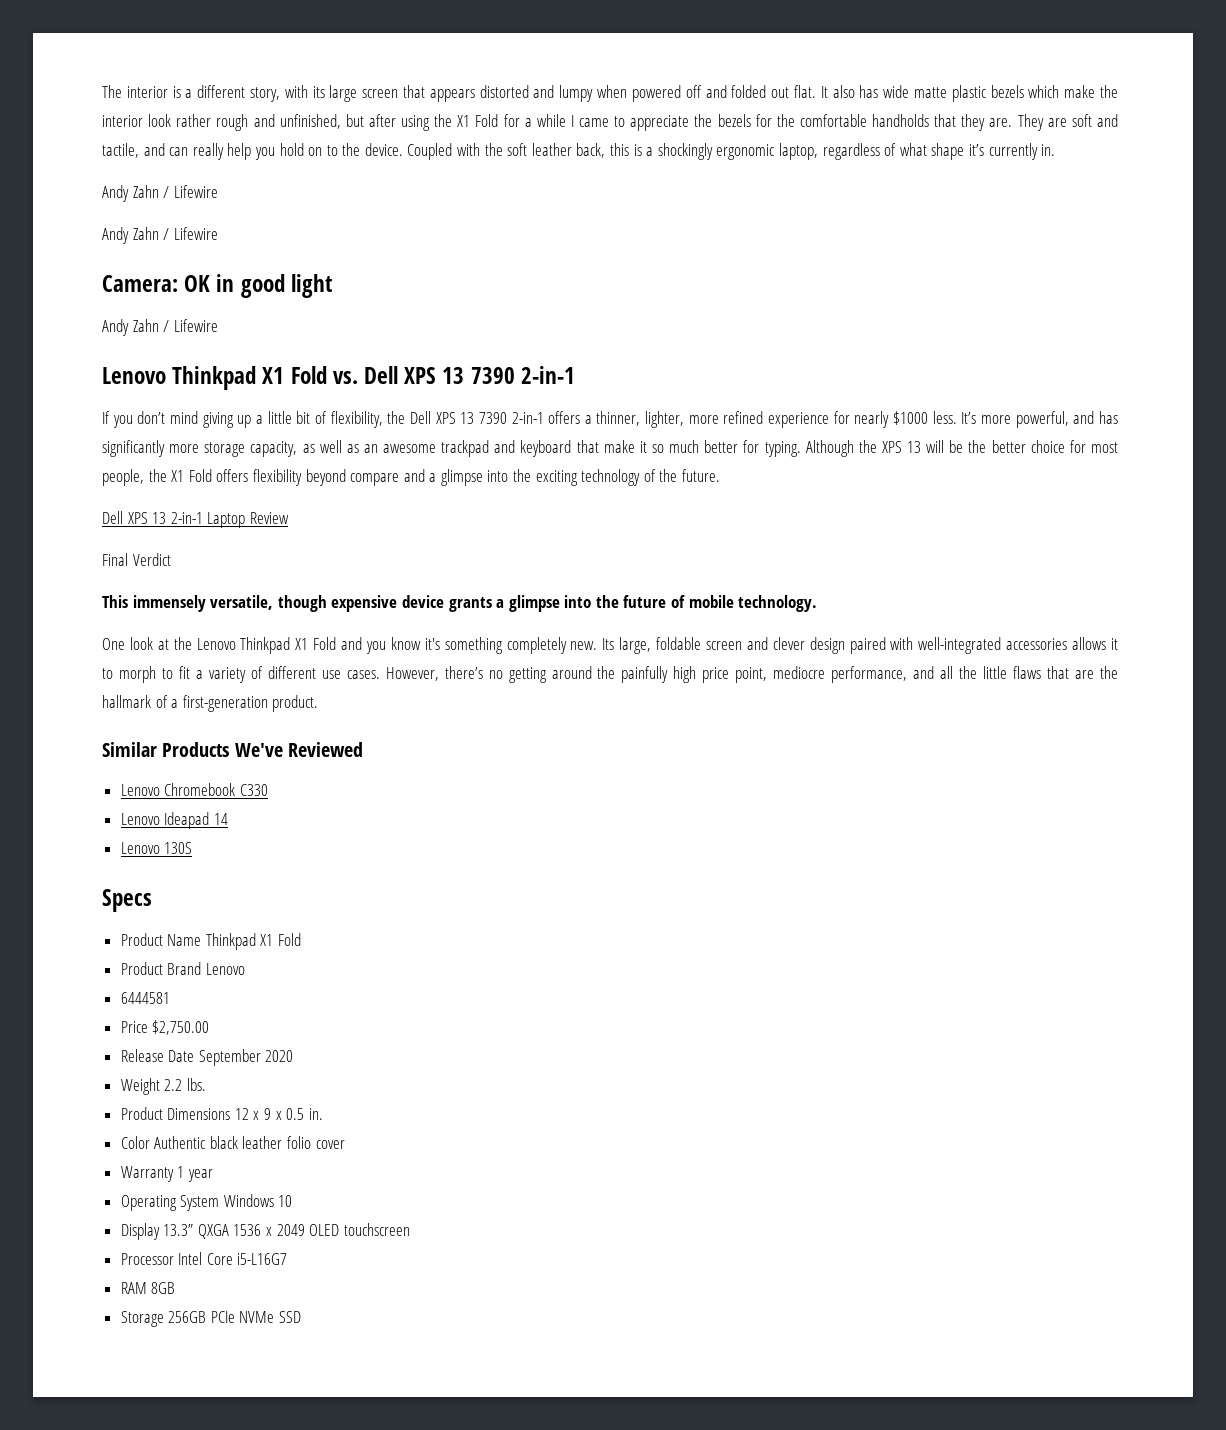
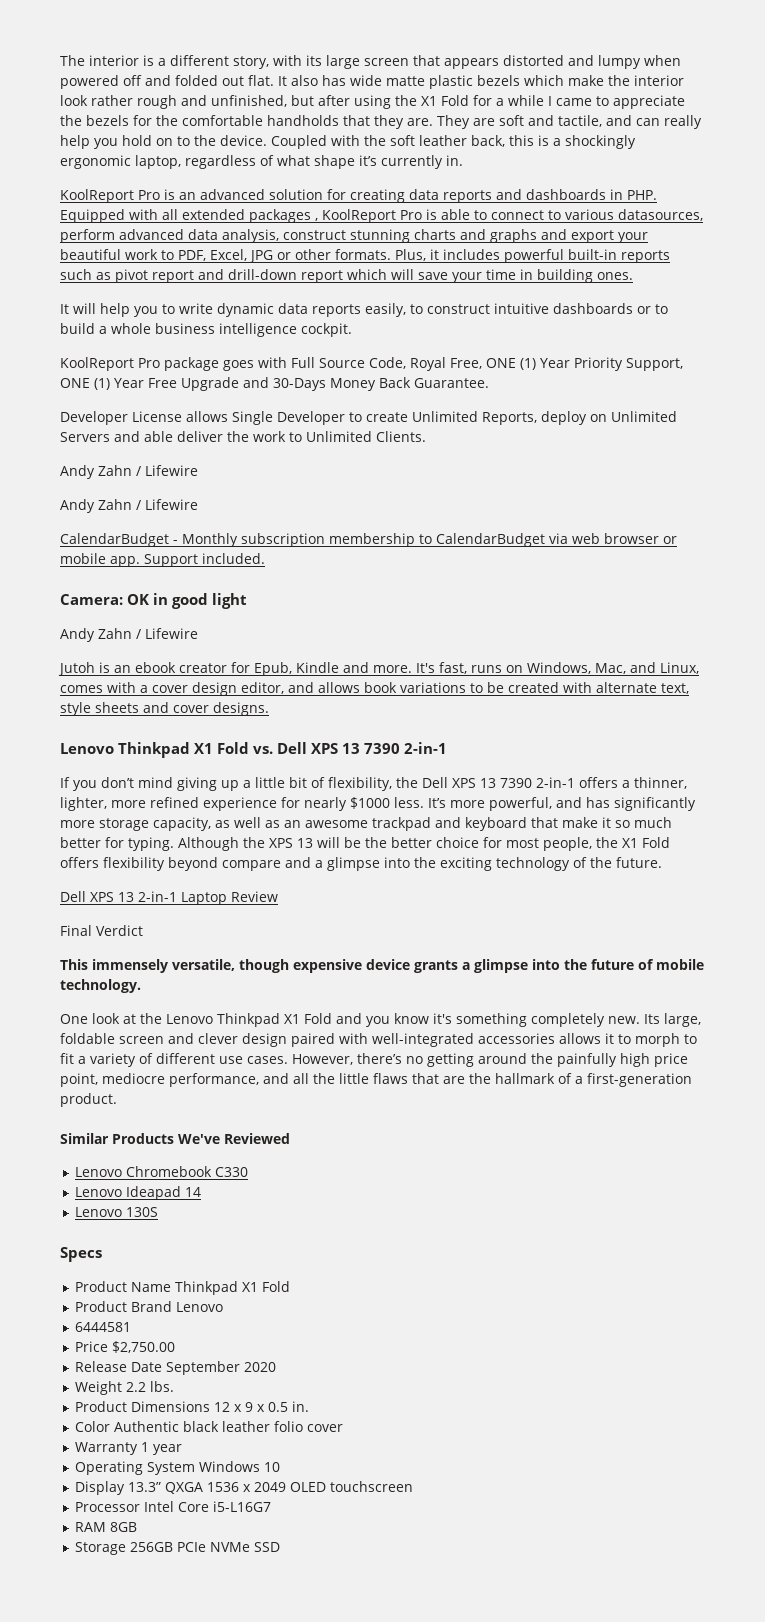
(1056, 150) none -> [60,189,657,203] [60,209,703,223] [60,229,648,243] [60,249,670,263] [60,269,633,283] [60,303,668,317] [60,323,352,337] [60,357,683,371] [60,377,489,391] [60,411,677,425] [60,431,426,442] // KoolReport Pro is an advanced solution for creating data reports and dashboards in PHP. Equipped with all extended packages , KoolReport Pro is able to connect to various datasources, perform advanced data analysis, construct stunning charts and graphs and export your beautiful work to PDF, Excel, JPG or other formats. Plus, it includes powerful built-in reports such as pivot report and drill-down report which will save your time in building ones. // It will help you to write dynamic data reports easily, to construct intuitive dashboards or to build a whole business intelligence cockpit. // KoolReport Pro package goes with Full Source Code, Royal Free, ONE (1) Year Priority Support, ONE (1) Year Free Upgrade and 30-Days Money Back Guarantee. // Developer License allows Single Developer to create Unlimited Reports, deploy on Unlimited Servers and able deliver the work to Unlimited Clients.
(218, 233) none -> [60,533,677,547] [60,553,265,567] // CalendarBudget - Monthly subscription membership to CalendarBudget via web browser or mobile app. Support included.
(218, 325) none -> [58,662,699,676] [60,682,689,696] [60,702,269,716] // Jutoh is an ebook creator for Epub, Kindle and more. It's fast, runs on Windows, Mac, and Linux, comes with a cover design editor, and allows book variations to be created with alternate text, style sheets and cover designs.

